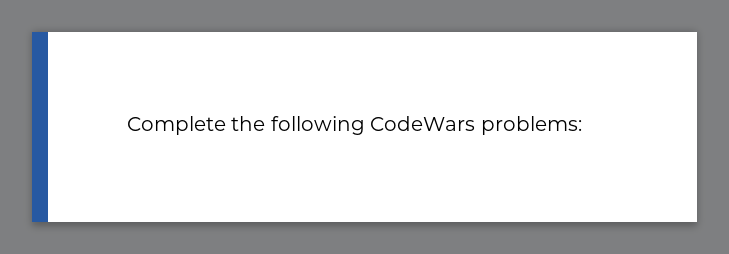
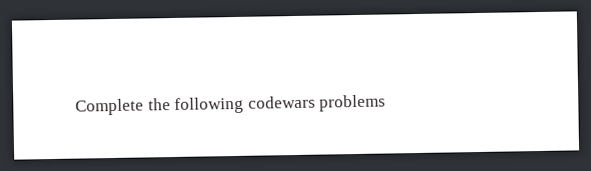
[370,116,582,135] CodeWars problems: -> [247,94,387,112] codewars problems

